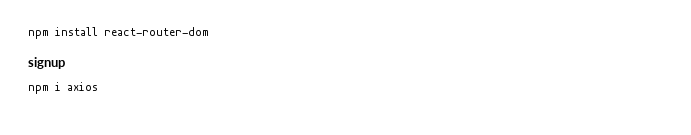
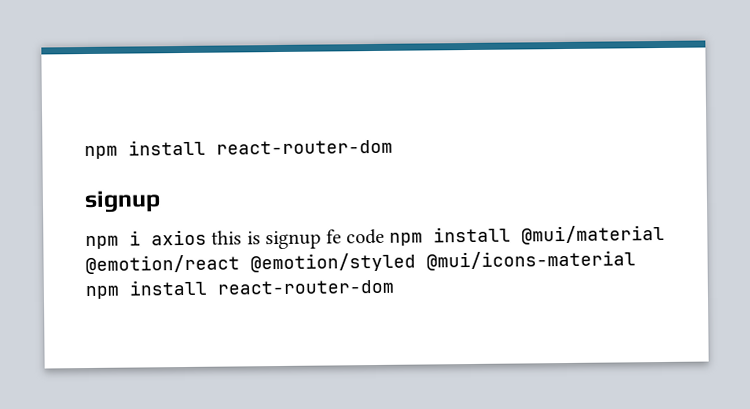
(98, 86) none -> [211,224,666,250] [85,250,636,275] [85,279,394,300] this is signup fe code npm install @mui/material @emotion/react @emotion/styled @mui/icons-material npm install react-router-dom

